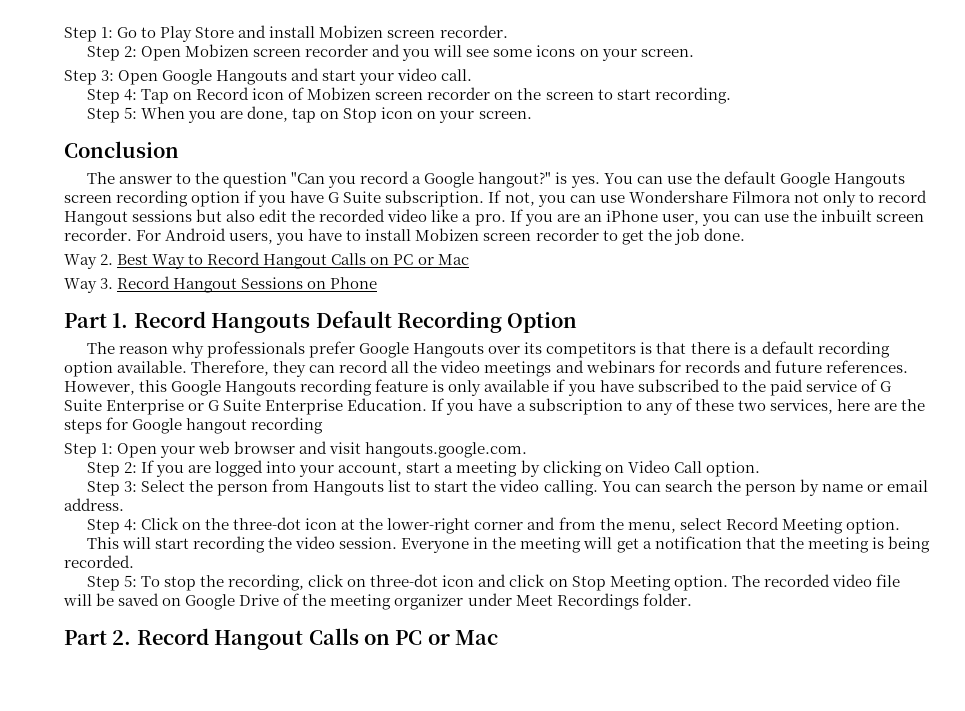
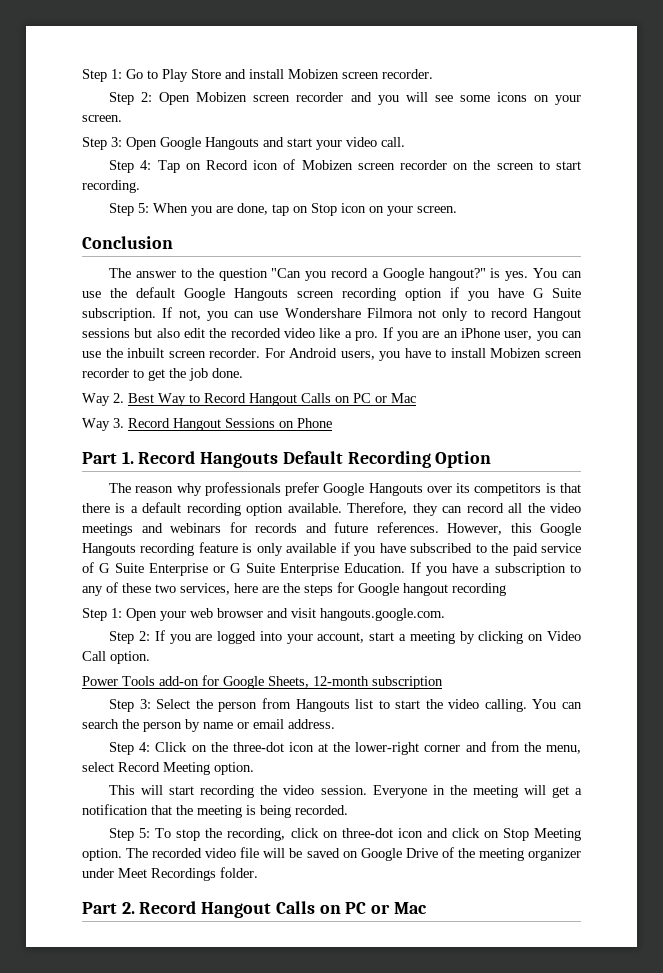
(760, 469) none -> [82,675,443,689] // Power Tools add-on for Google Sheets, 12-month subscription

